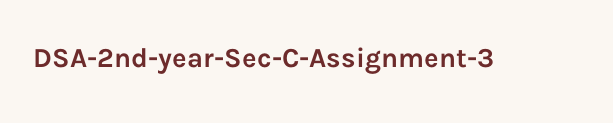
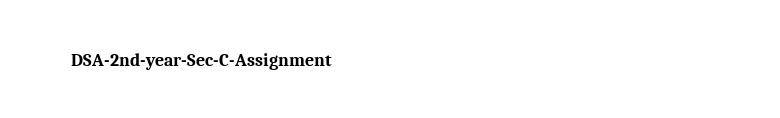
[33,47,494,74] DSA-2nd-year-Sec-C-Assignment-3 -> [71,53,332,70] DSA-2nd-year-Sec-C-Assignment

